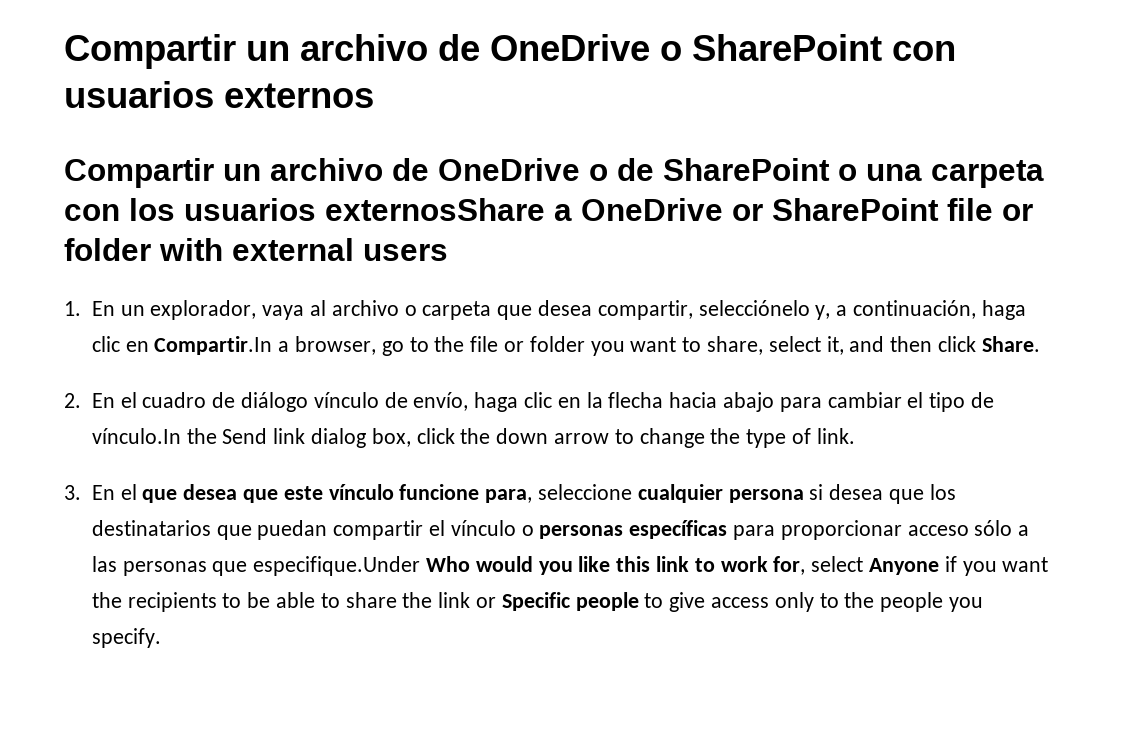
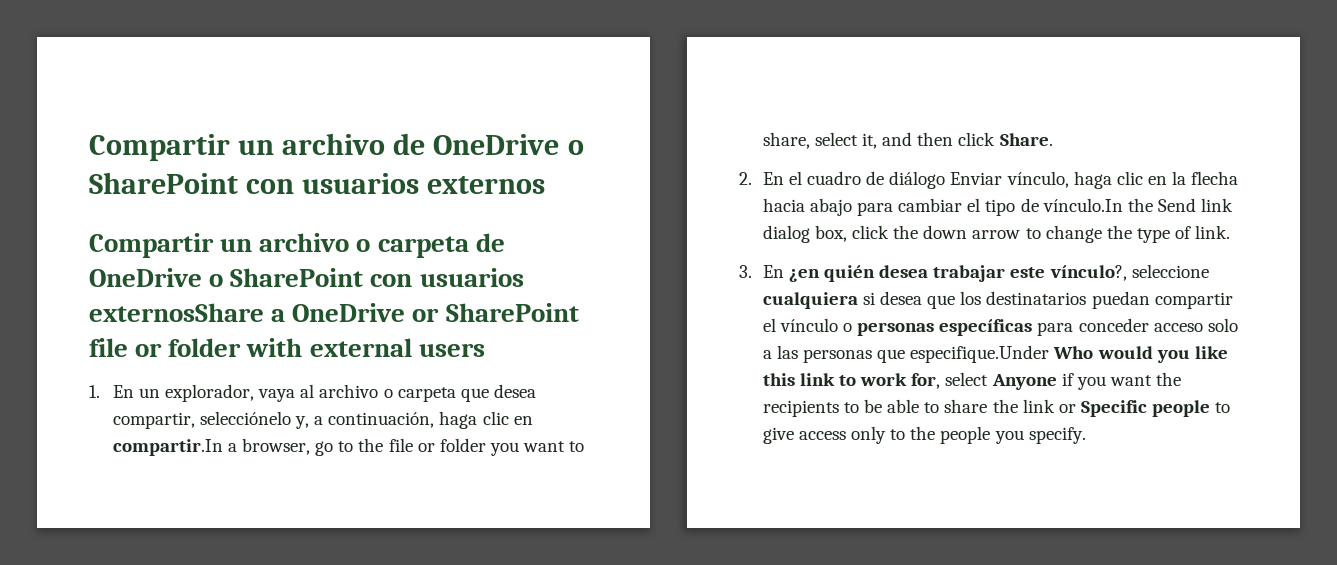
[392,158,1044,188] [64,198,175,221] de OneDrive o de SharePoint o una carpeta con los -> [356,233,505,258] [89,268,413,287] o carpeta de OneDrive o SharePoint con
[154,336,273,355] Compartir.In -> [112,439,223,456] compartir.In
[313,392,469,411] vínculo de envío, -> [950,171,1069,188] Enviar vínculo,
[120,484,804,503] el que desea que este vínculo funcione para, seleccione cualquier persona -> [788,264,1209,282] [762,292,858,309] ¿en quién desea trabajar este vínculo?, seleccione cualquiera
[216,525,252,540] que -> (1087, 298) none
[780,520,1013,540] proporcionar acceso sólo -> [1078,318,1238,332] conceder acceso solo

